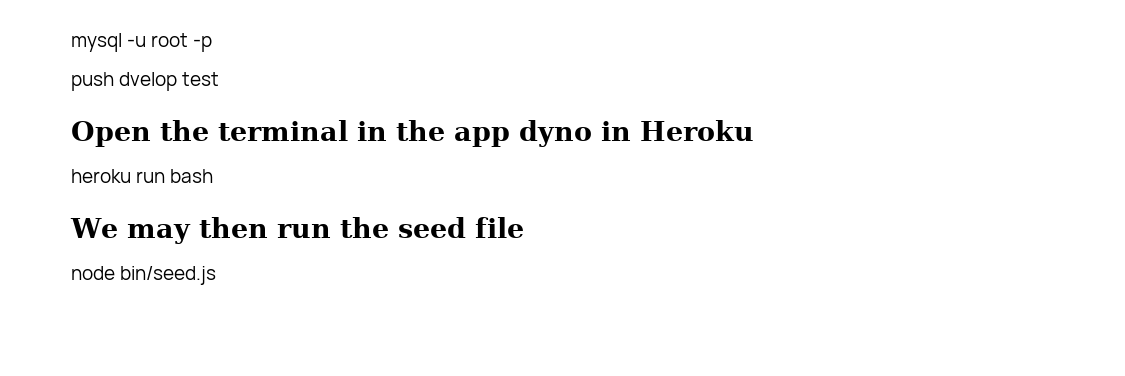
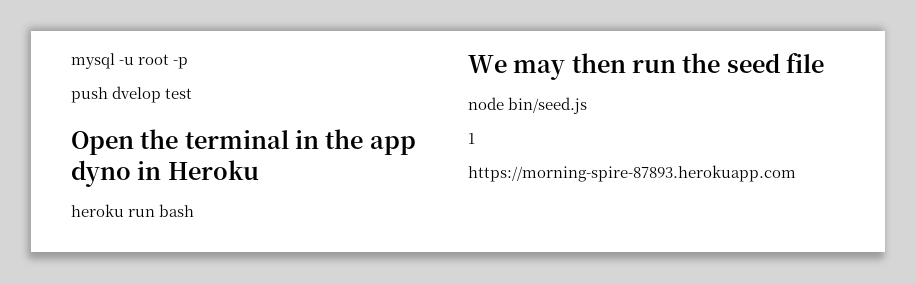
(217, 275) none -> [468,133,475,144] [468,165,796,182] // 1 // https://morning-spire-87893.herokuapp.com

